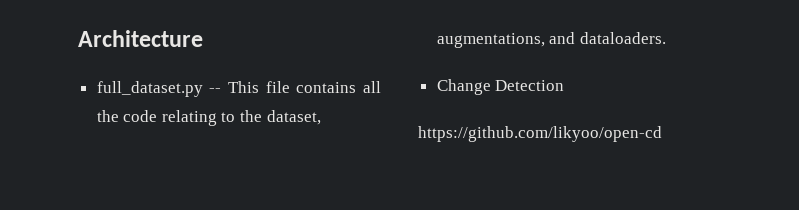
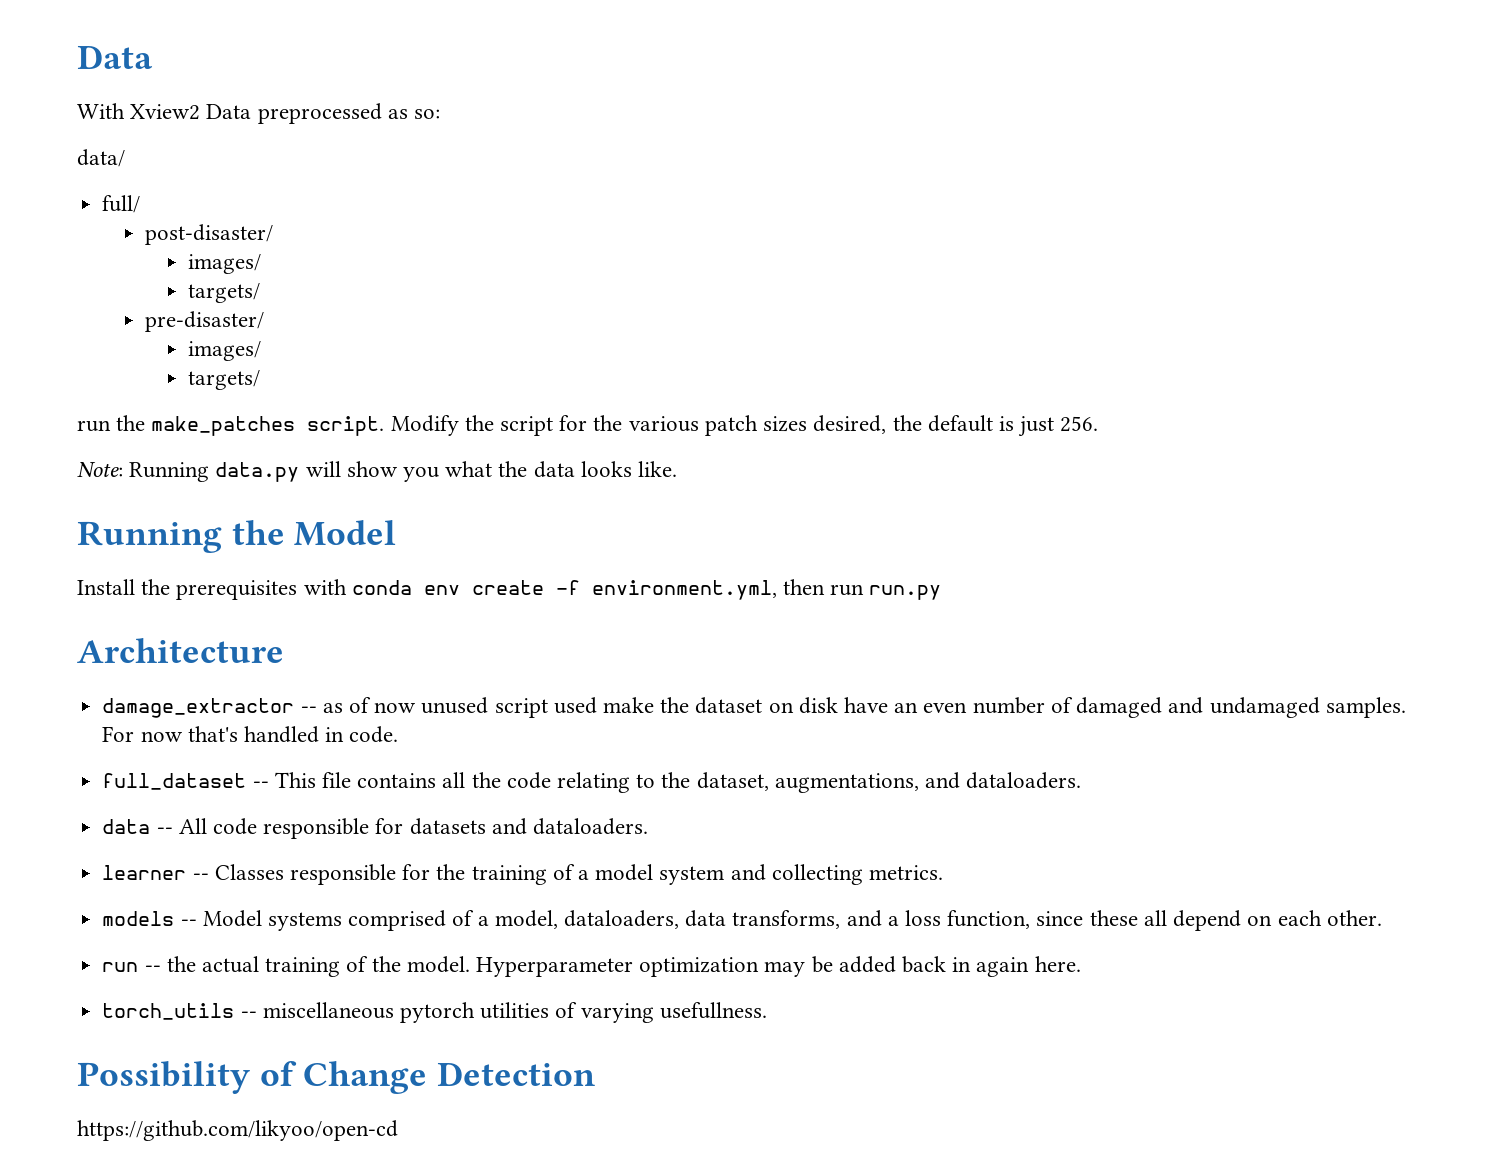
[78,30,203,47] [96,81,203,97] Architecture // full_dataset.py -> [77,45,153,69] [77,103,441,124] [77,149,125,167] [102,195,141,213] [145,224,274,245] [188,254,262,274] [188,283,261,303] [145,311,265,332] [188,341,262,361] [188,370,261,390] [77,415,1099,437] [77,461,678,482] [77,520,397,553] [77,579,942,600] [77,638,284,663] [102,697,1406,718] [102,726,399,743] [102,773,247,790] Data // With Xview2 Data preprocessed as so: // data/ // full/ // post-disaster/ // images/ // targets/ // pre-disaster/ // images/ // targets/ // run the make_patches script. Modify the script for the various patch sizes desired, the default is just 256. // Note: Running data.py will show you what the data looks like. // Running the Model // Install the prerequisites with conda env create -f environment.yml, then run run.py // Architecture // damage_extractor -- as of now unused script used make the dataset on disk have an even number of damaged and undamaged samples. For now that's handled in code. // full_dataset
(666, 38) none -> [102,818,648,839] [102,864,944,885] [102,910,1382,931] [102,956,1081,977] [102,1002,767,1023] [77,1061,297,1094] data -- All code responsible for datasets and dataloaders. // learner -- Classes responsible for the training of a model system and collecting metrics. // models -- Model systems comprised of a model, dataloaders, data transforms, and a loss function, since these all depend on each other. // run -- the actual training of the model. Hyperparameter optimization may be added back in again here. // torch_utils -- miscellaneous pytorch utilities of varying usefullness. // Possibility of

